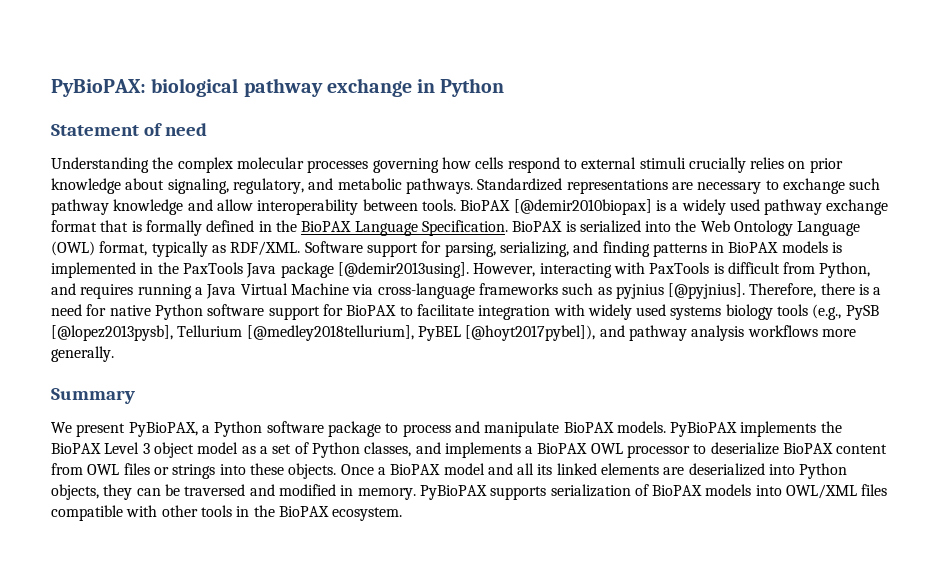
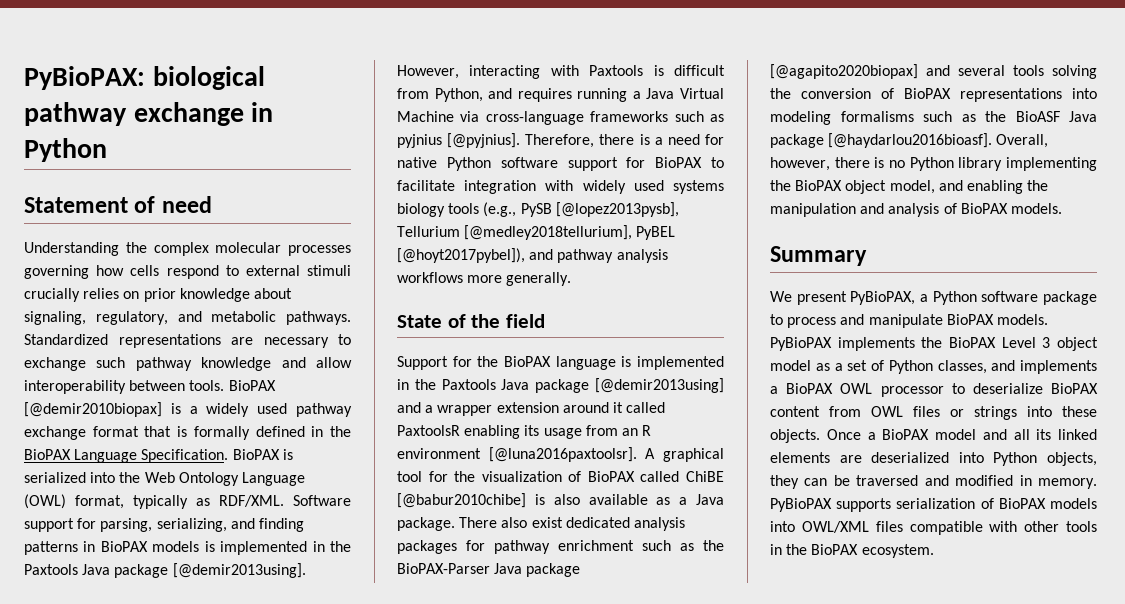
[182,262,243,274] PaxTools -> [24,564,78,575] Paxtools
[649,262,710,274] PaxTools -> [589,65,644,76] Paxtools
(114, 354) none -> [397,314,546,328] [397,356,724,370] [397,378,724,393] [397,402,666,416] [397,425,652,439] [397,447,724,462] [397,471,724,482] [397,493,724,508] [397,517,685,531] [397,540,724,554] [397,563,581,577] [770,64,1097,79] [770,88,1097,102] [770,111,1097,125] [770,133,1049,148] [770,157,1097,171] [770,180,1049,194] [770,203,1062,217] // State of the field // Support for the BioPAX language is implemented in the Paxtools Java package [@demir2013using] and a wrapper extension around it called PaxtoolsR enabling its usage from an R environment [@luna2016paxtoolsr]. A graphical tool for the visualization of BioPAX called ChiBE [@babur2010chibe] is also available as a Java package. There also exist dedicated analysis packages for pathway enrichment such as the BioPAX-Parser Java package [@agapito2020biopax] and several tools solving the conversion of BioPAX representations into modeling formalisms such as the BioASF Java package [@haydarlou2016bioasf]. Overall, however, there is no Python library implementing the BioPAX object model, and enabling the manipulation and analysis of BioPAX models.

